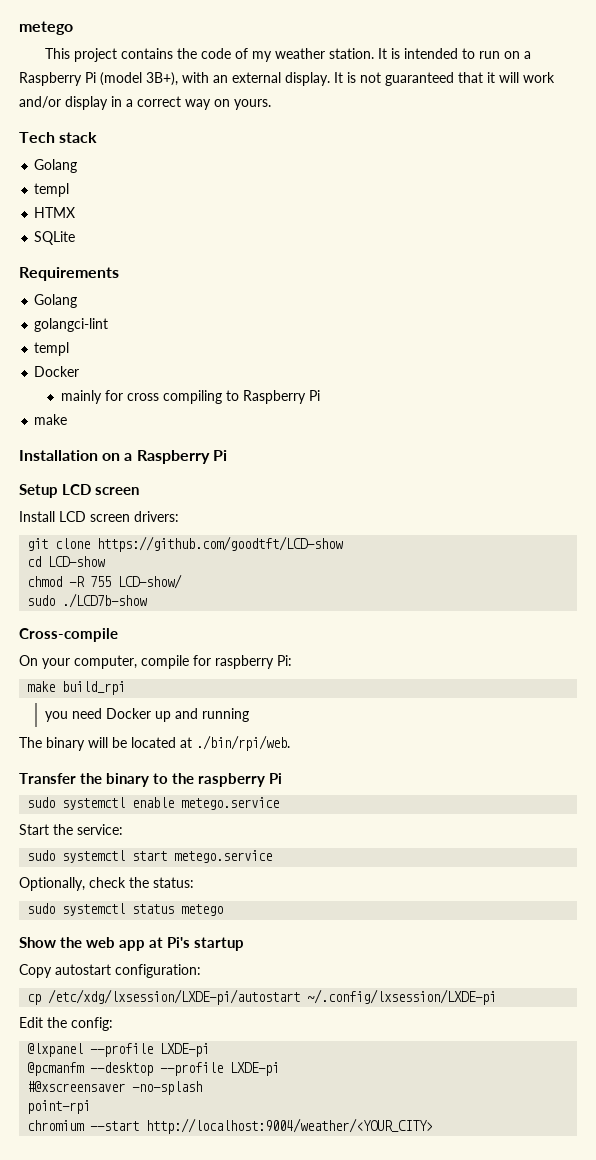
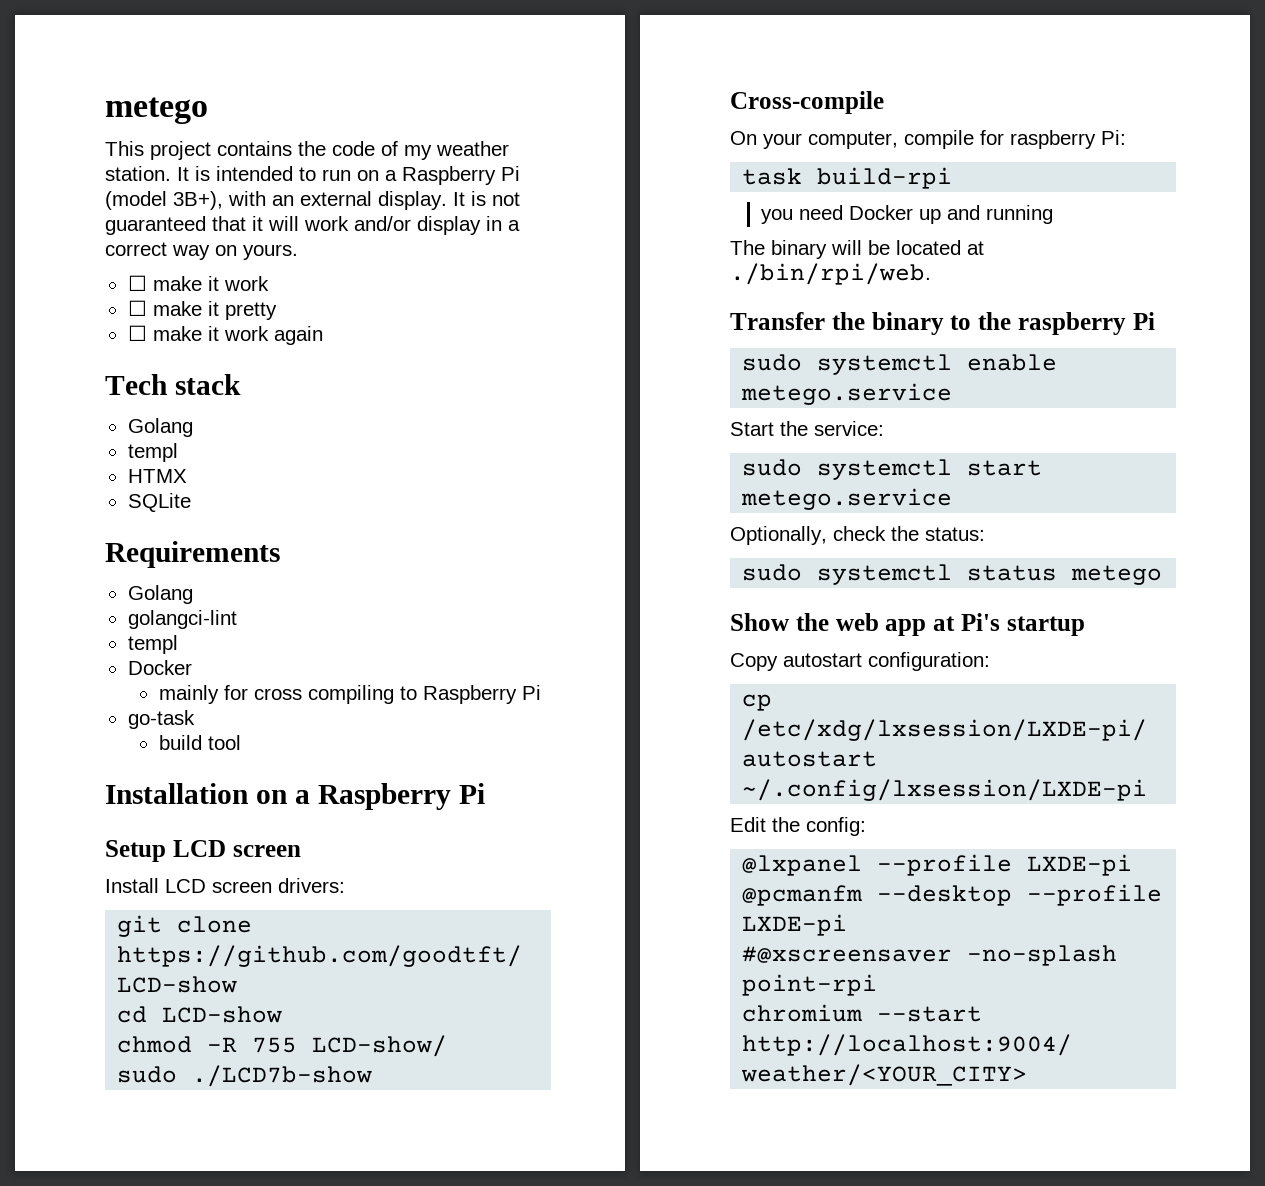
(271, 104) none -> [127,275,269,291] [127,300,277,320] [127,325,323,345] // ☐ make it work // ☐ make it pretty // ☐ make it work again
[34,414,68,425] make -> [127,710,195,729] [158,735,241,750] go-task // build tool
[27,681,126,695] make build_rpi -> [742,167,953,189] task build-rpi

